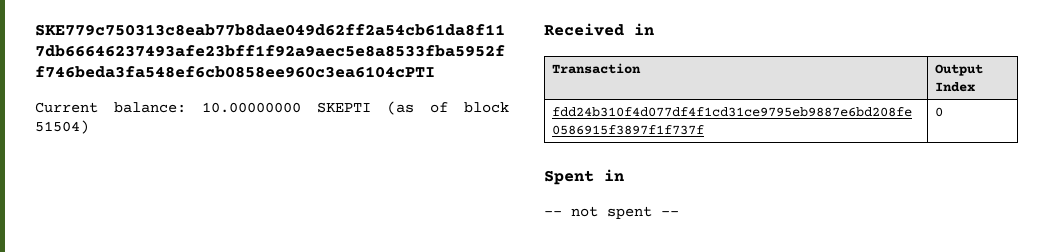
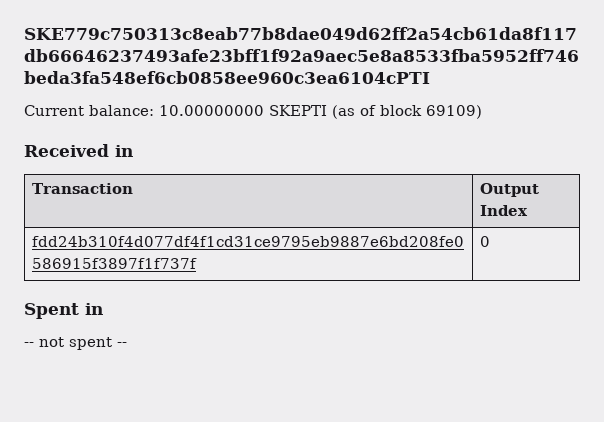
[35,120,89,134] 51504) -> [426,105,482,119] 69109)

